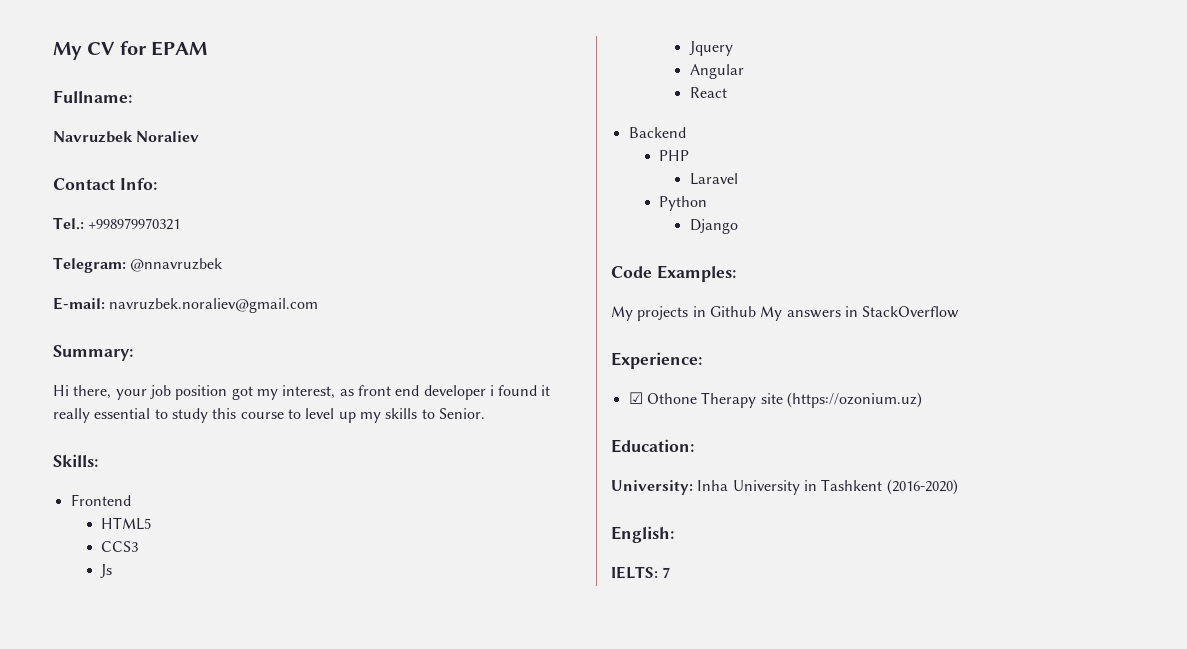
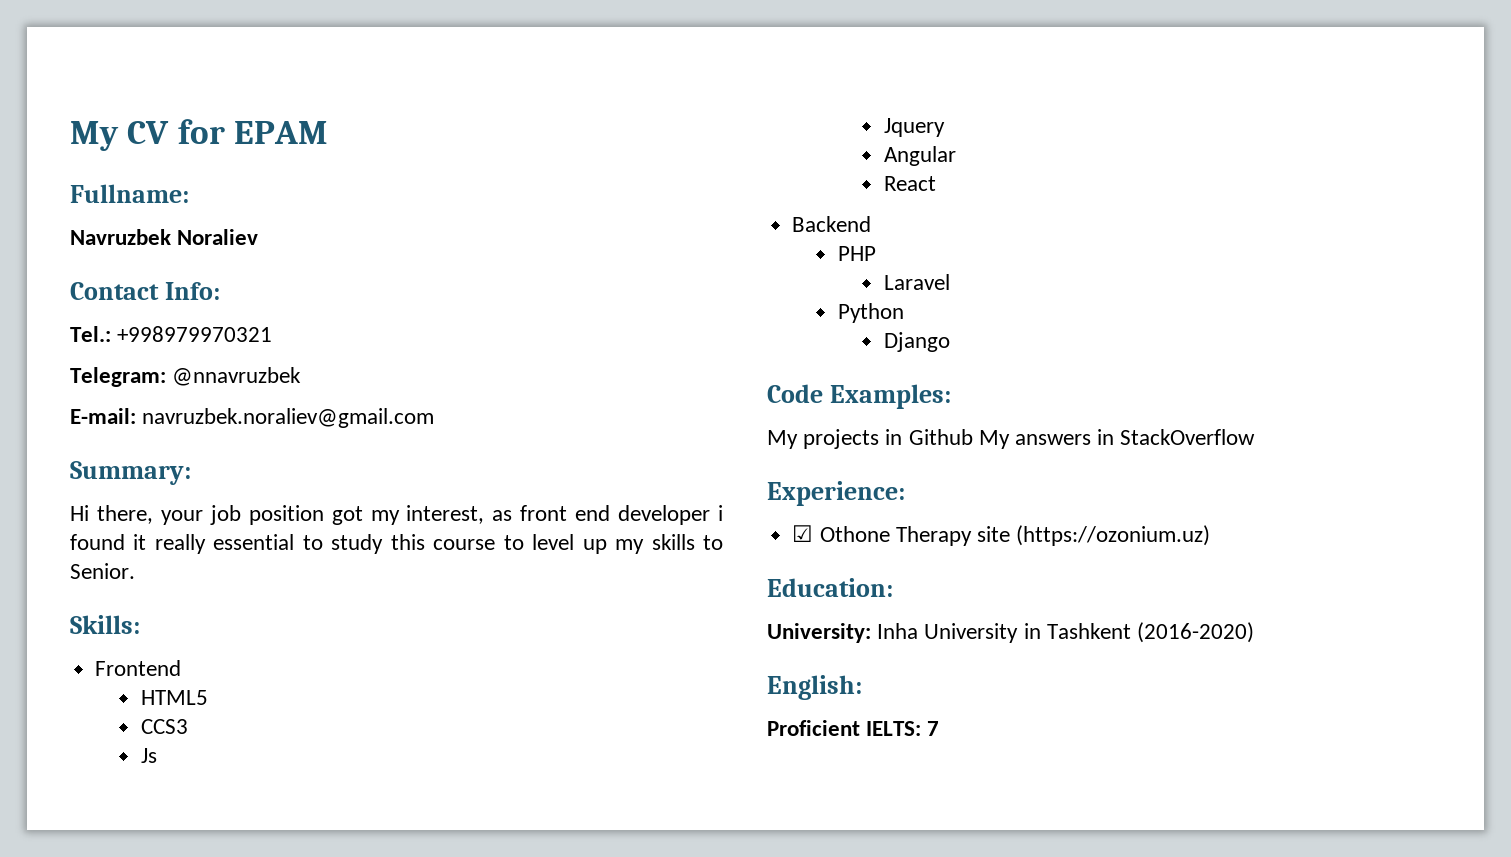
(674, 534) none -> [767,720,860,736] Proficient

